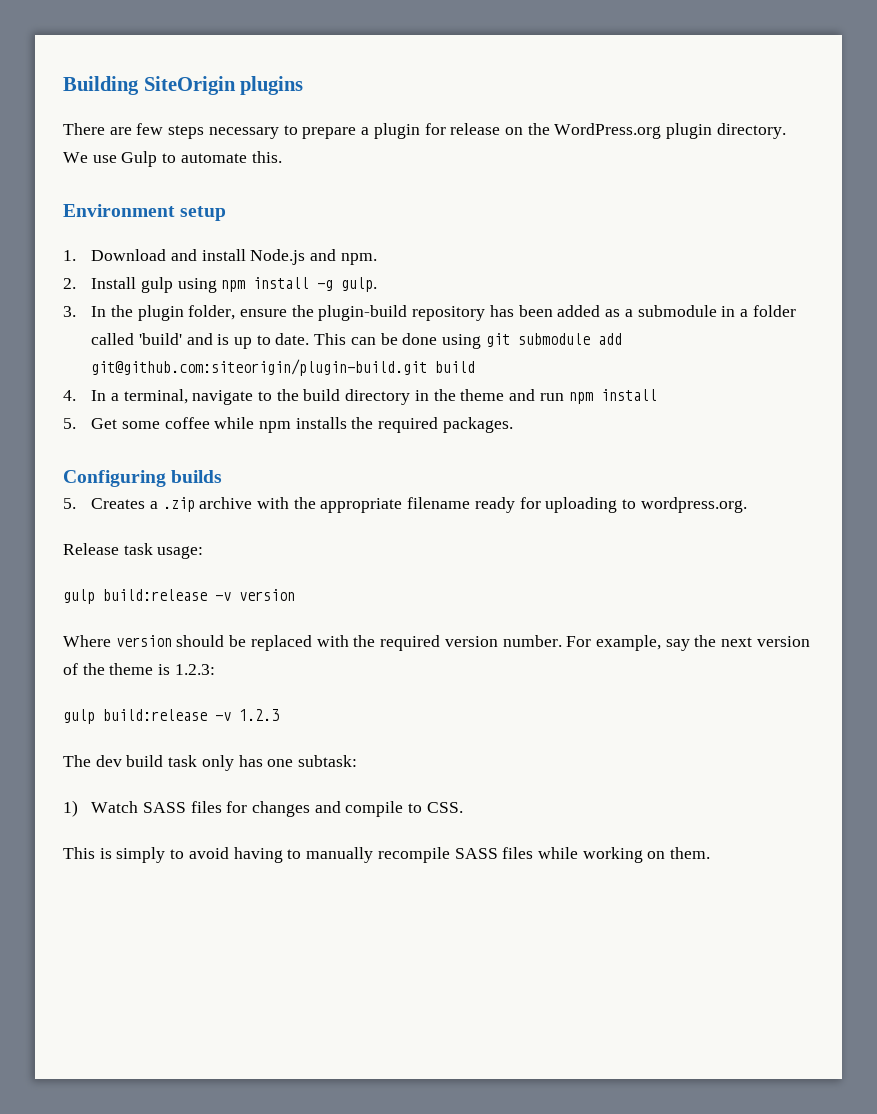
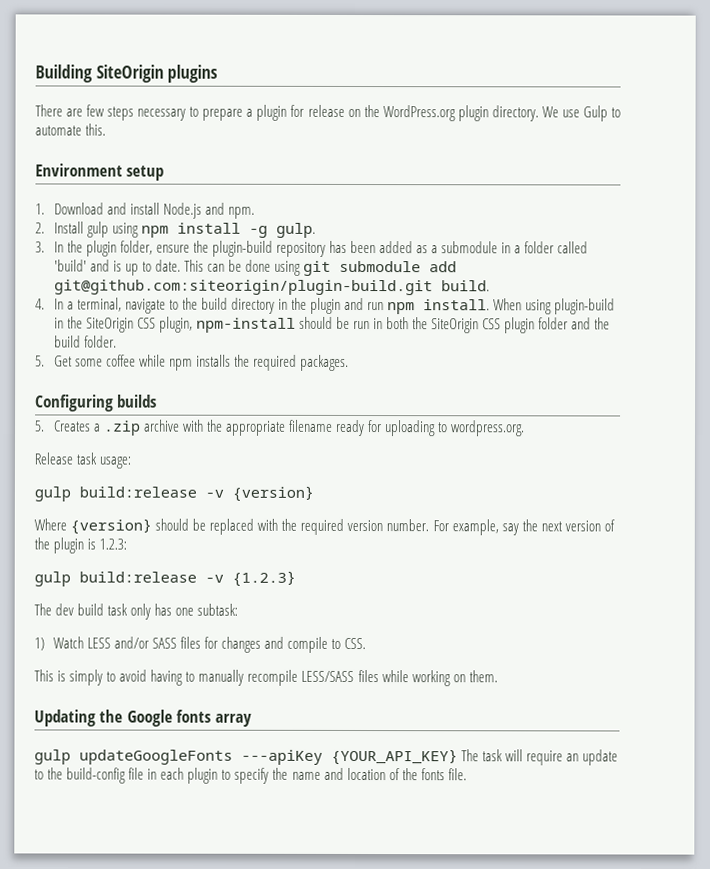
[435,361,476,373] build -> [440,280,490,292] build.
[460,389,505,401] theme -> [310,297,342,314] plugin
[600,389,657,401] install -> [423,298,616,315] [53,316,611,334] [53,335,117,348] install. When using plugin-build in the SiteOrigin CSS plugin, npm-install should be run in both the SiteOrigin CSS plugin folder and the build folder.
[239,589,295,601] version -> [232,485,314,502] {version}
[115,635,172,647] version -> [70,518,153,535] {version}
[109,663,154,675] theme -> [53,537,85,554] plugin
[239,709,279,721] 1.2.3 -> [232,570,296,587] {1.2.3}
(139, 807) none -> [86,636,149,649] LESS and/or
[454,848,498,859] SASS -> [301,670,355,682] LESS/SASS
(711, 853) none -> [34,709,252,727] [34,748,619,766] [34,767,467,784] // Updating the Google fonts array // gulp updateGoogleFonts ---apiKey {YOUR_API_KEY} The task will require an update to the build-config file in each plugin to specify the name and location of the fonts file.

